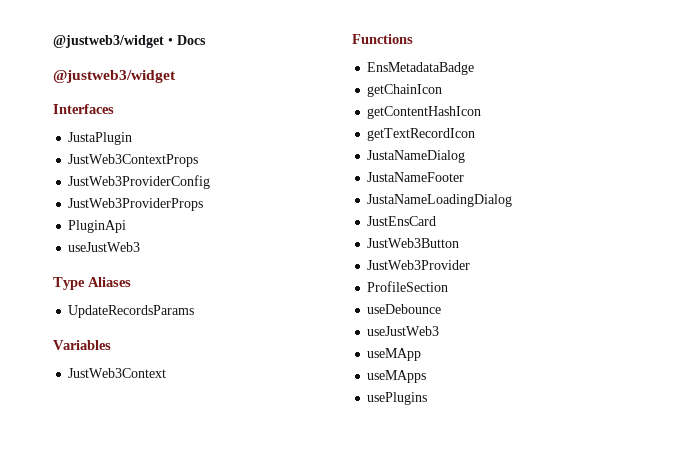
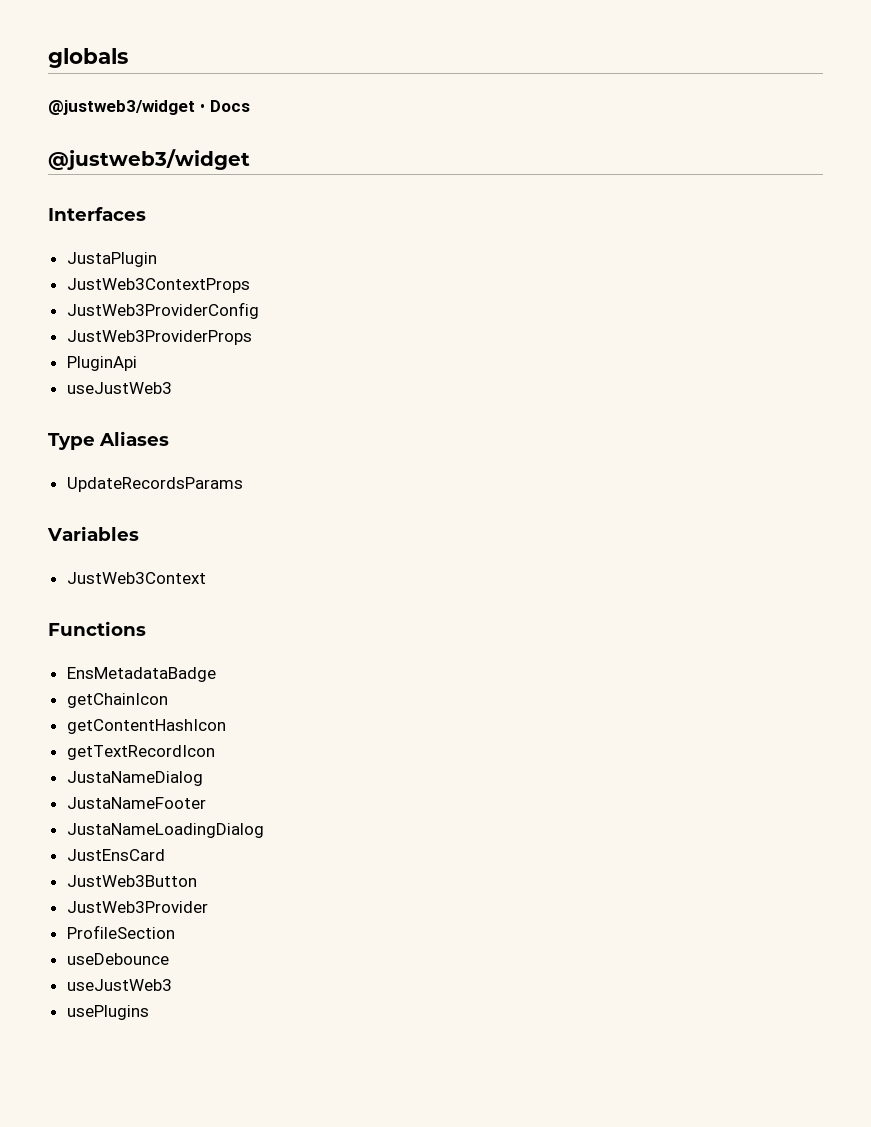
(53, 41) none -> [48,48,128,68] globals //
[367,348,422,361] [367,370,427,383] // useMApp // useMApps -> (172, 985) none

